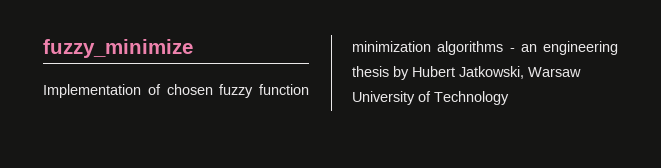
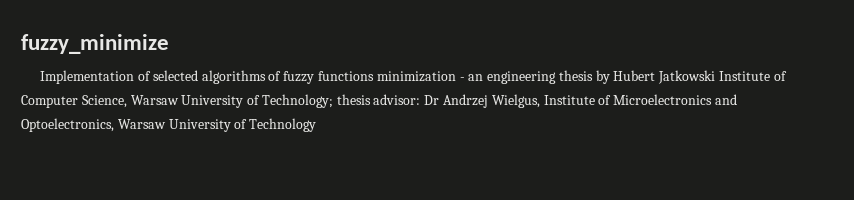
[166,84,309,98] [352,41,504,55] chosen fuzzy function minimization algorithms -> [152,70,456,84] selected algorithms of fuzzy functions minimization
[459,66,524,79] Jatkowski, -> [658,70,787,84] [21,94,737,108] [21,118,114,132] Jatkowski Institute of Computer Science, Warsaw University of Technology; thesis advisor: Dr Andrzej Wielgus, Institute of Microelectronics and Optoelectronics,

